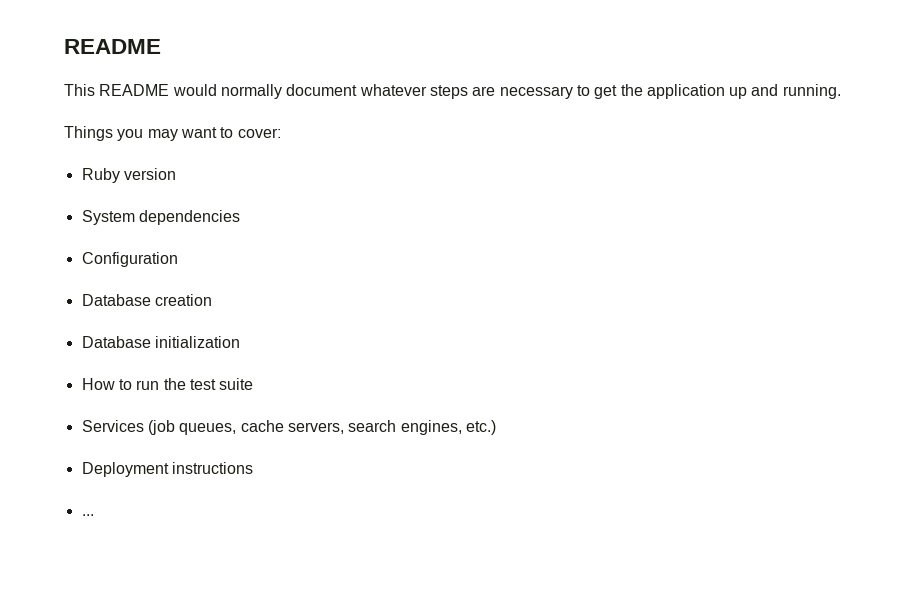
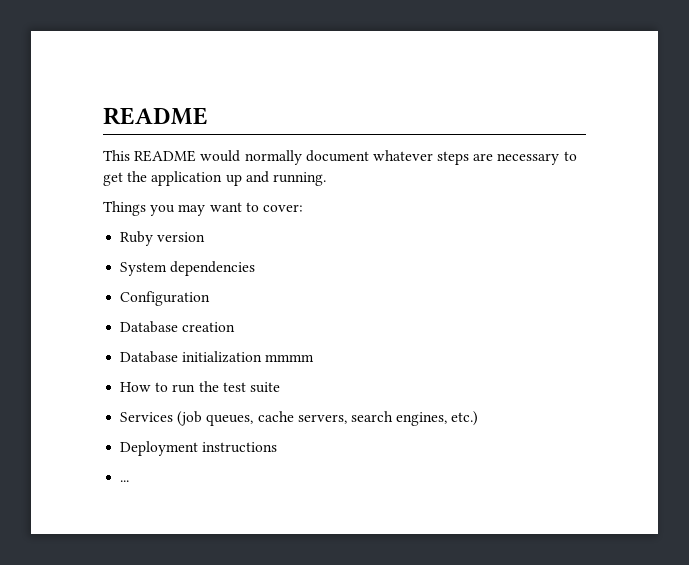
(240, 342) none -> [265,354,315,362] mmmm

